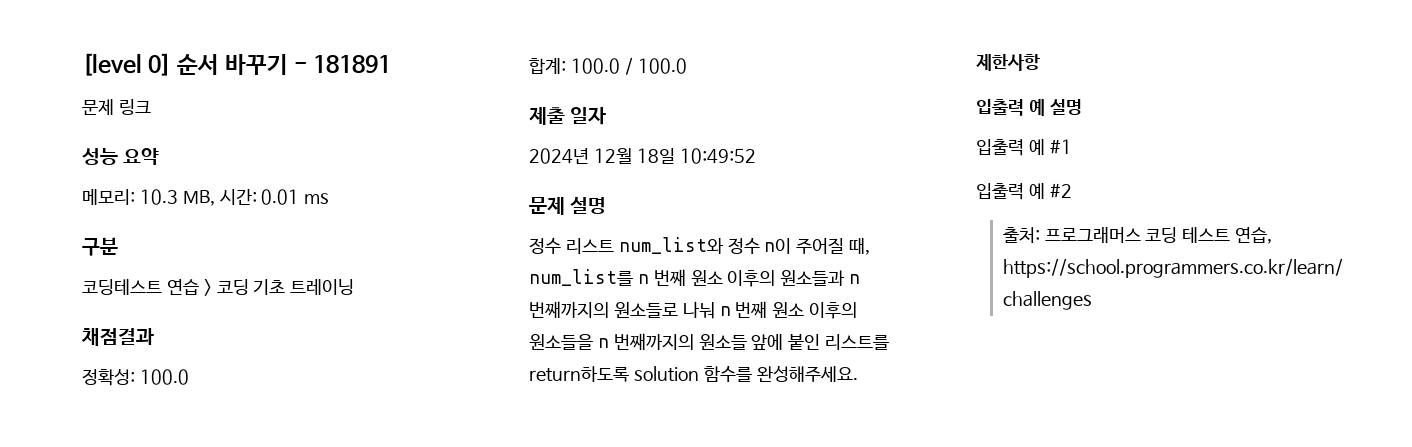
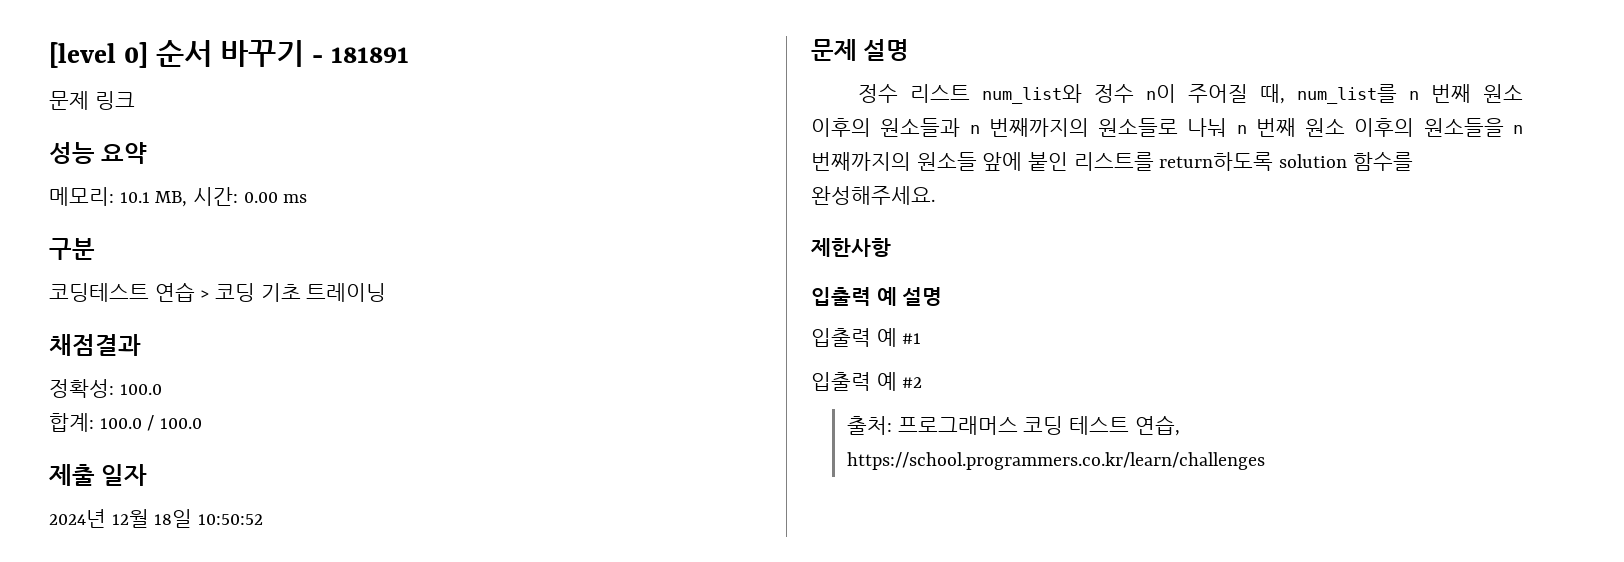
[139,189,178,205] 10.3 -> [119,192,150,203] 10.1
[261,189,300,205] 0.01 -> [243,192,278,203] 0.00
[679,148,756,164] 10:49:52 -> [198,514,264,525] 10:50:52

